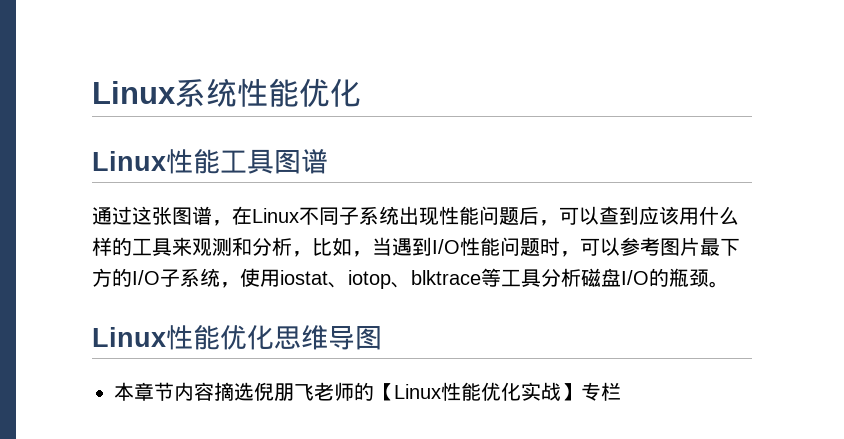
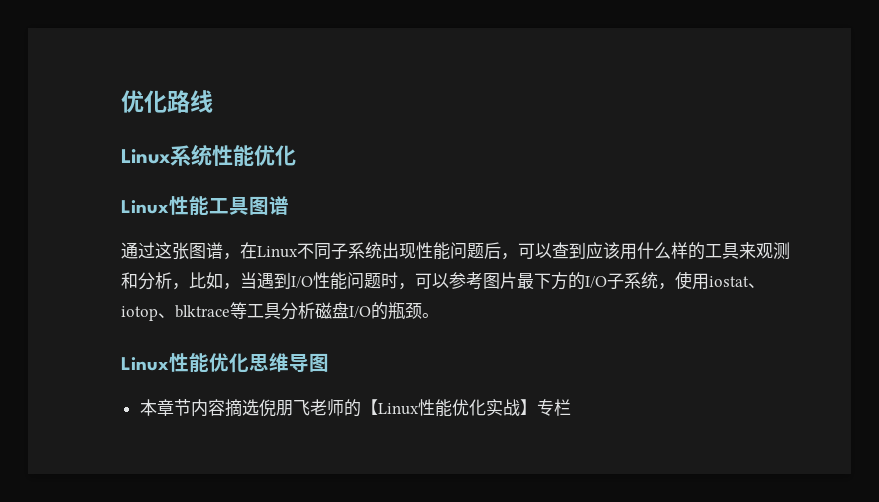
(92, 92) none -> [121,90,213,113] 优化路线 //

